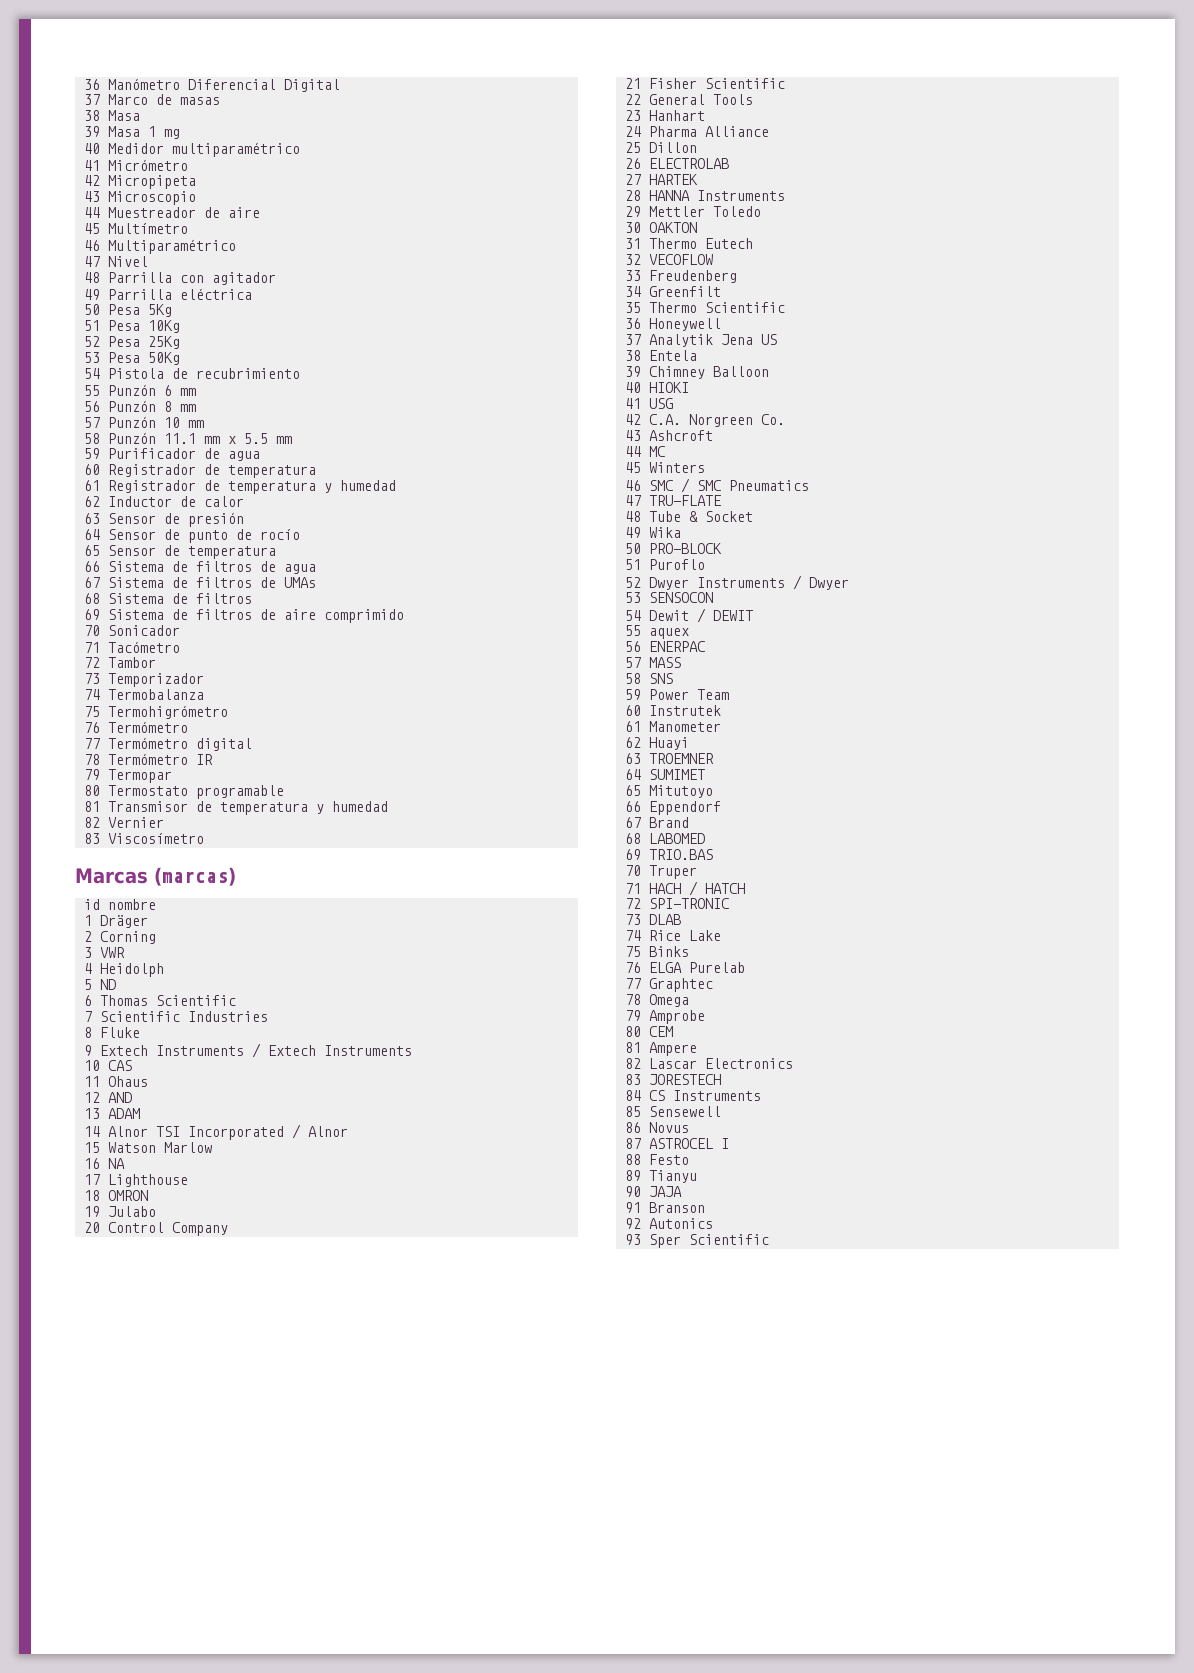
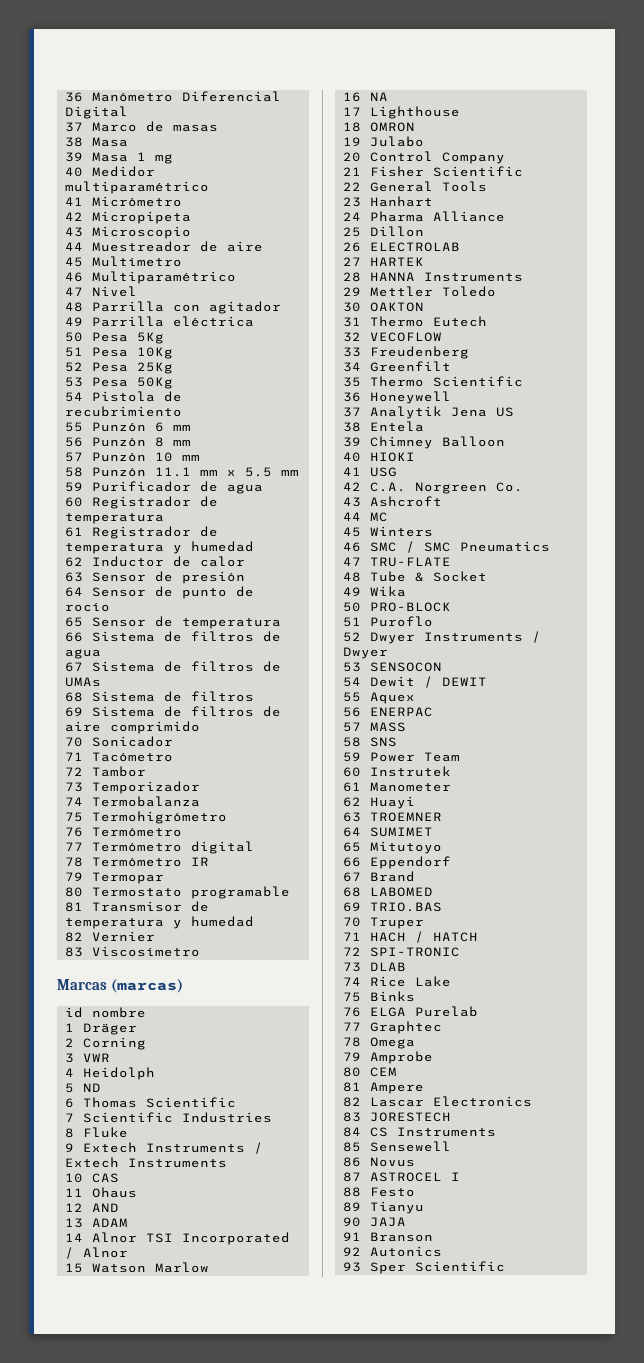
[649,628,689,639] aquex -> [369,692,415,704] Aquex

